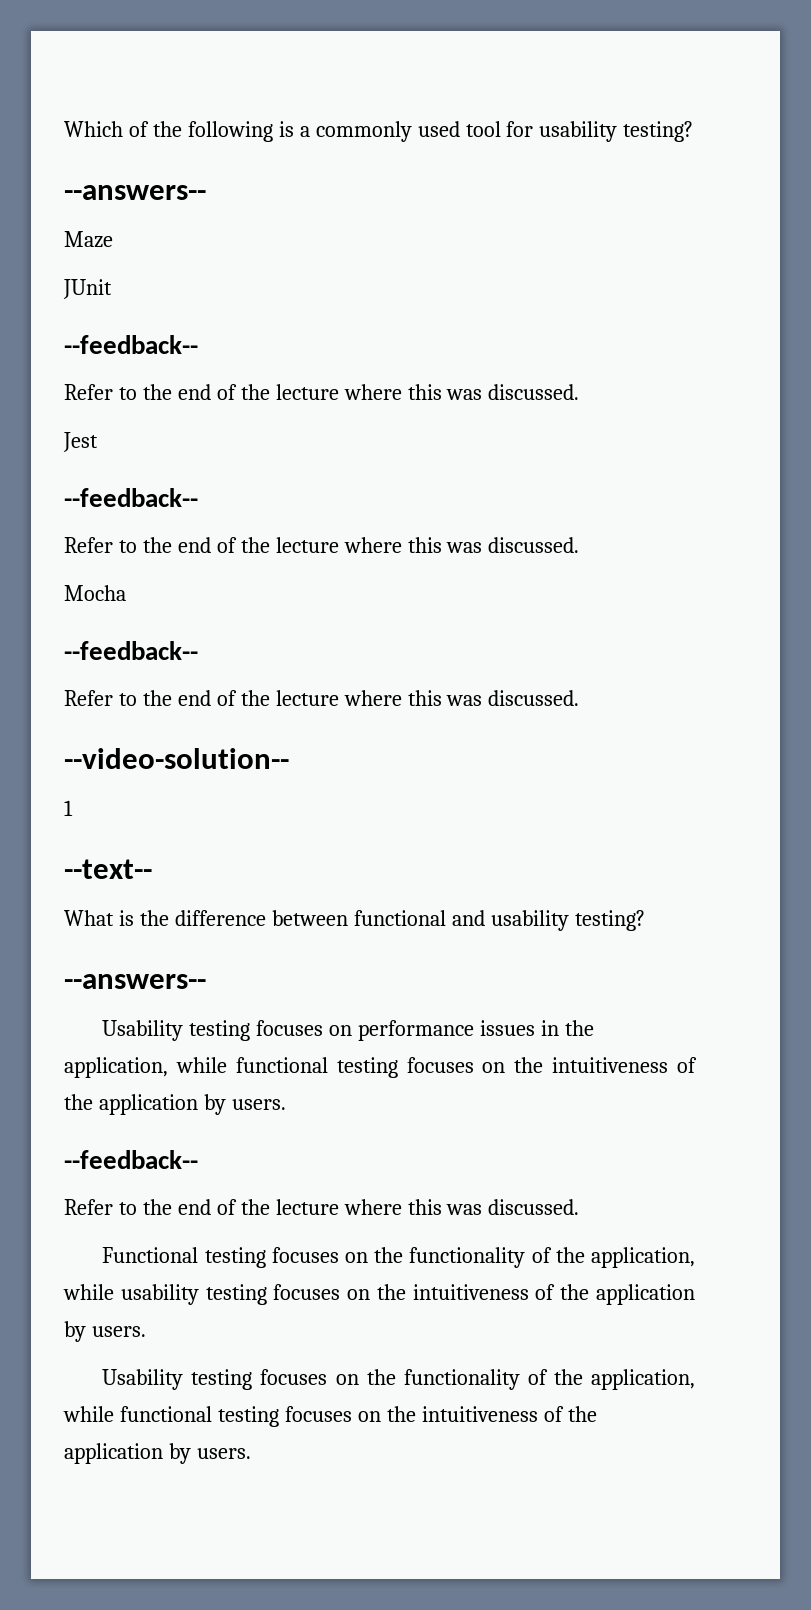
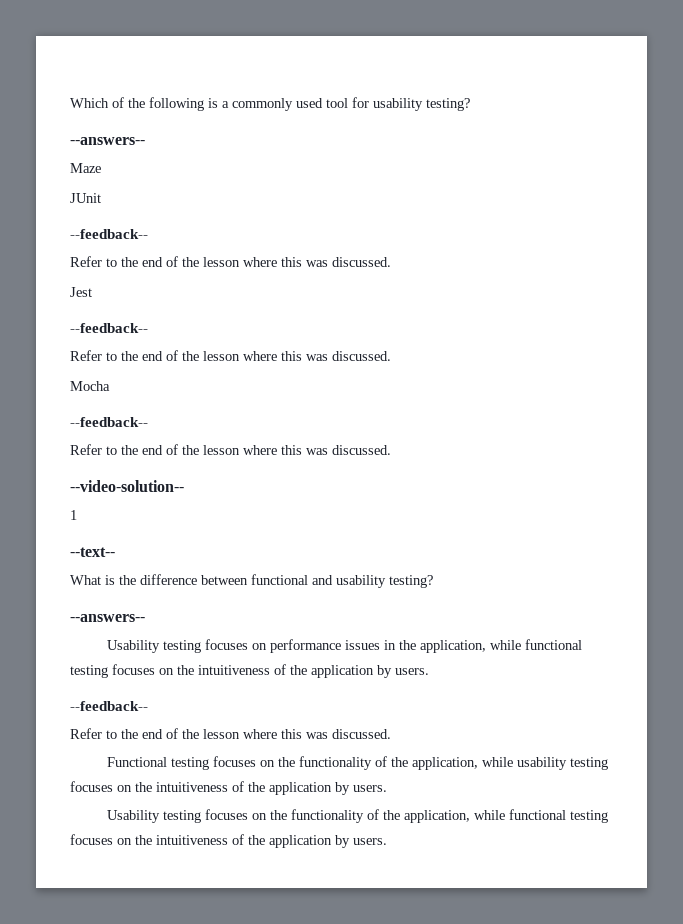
[275,384,339,400] lecture -> [203,257,240,267] lesson
[275,537,339,553] lecture -> [203,351,240,361] lesson
[275,690,339,706] lecture -> [203,445,240,455] lesson
[275,1199,339,1215] lecture -> [203,729,240,739] lesson

